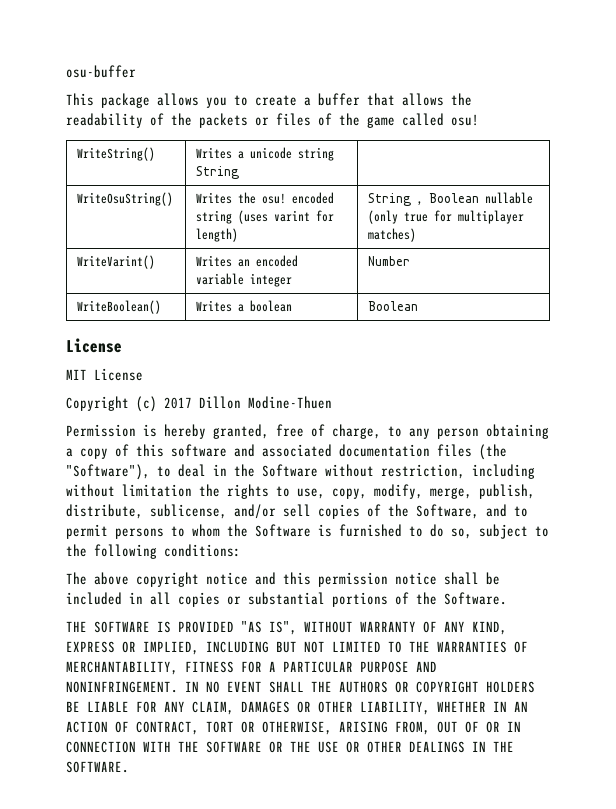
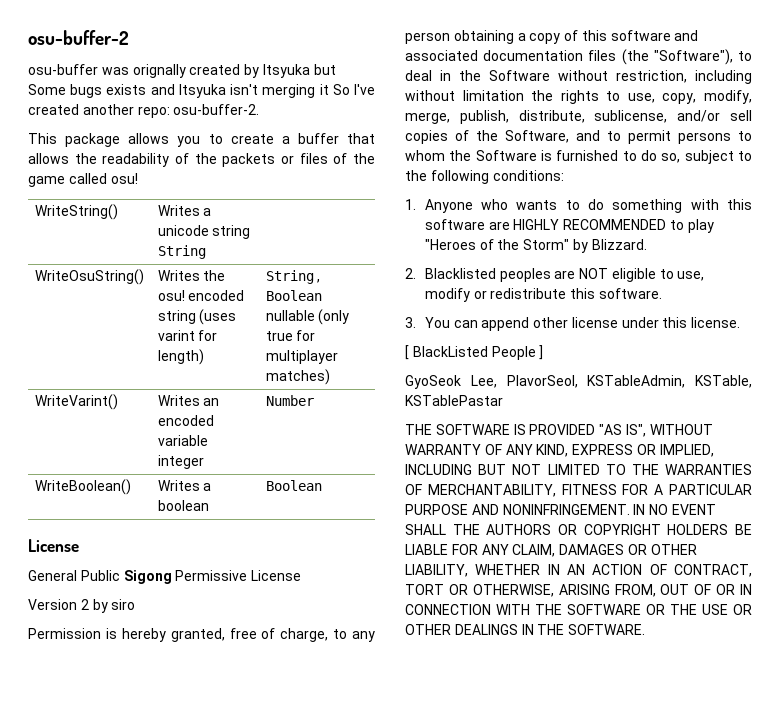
(66, 71) none -> [28,30,129,45] osu-buffer-2 //
(136, 71) none -> [101,64,336,78] [28,84,376,98] [28,104,260,118] was orignally created by Itsyuka but Some bugs exists and Itsyuka isn't merging it So I've created another repo: osu-buffer-2.
[66,368,143,381] [66,396,332,412] MIT License // Copyright (c) 2017 Dillon Modine-Thuen -> [28,570,302,584] [28,599,136,613] General Public Sigong Permissive License // Version 2 by siro
[66,572,500,587] [66,592,507,607] The above copyright notice and this permission notice shall be included in all copies or substantial portions of the Software. -> [405,199,752,213] [424,219,714,233] [424,239,647,253] [405,268,705,282] [424,288,662,302] [405,317,741,331] [405,345,544,360] [405,375,752,389] [405,395,503,406] 1. Anyone who wants to do something with this software are HIGHLY RECOMMENDED to play "Heroes of the Storm" by Blizzard. // 2. Blacklisted peoples are NOT eligible to use, modify or redistribute this software. // 3. You can append other license under this license. // [ BlackListed People ] // GyoSeok Lee, PlavorSeol, KSTableAdmin, KSTable, KSTablePastar

